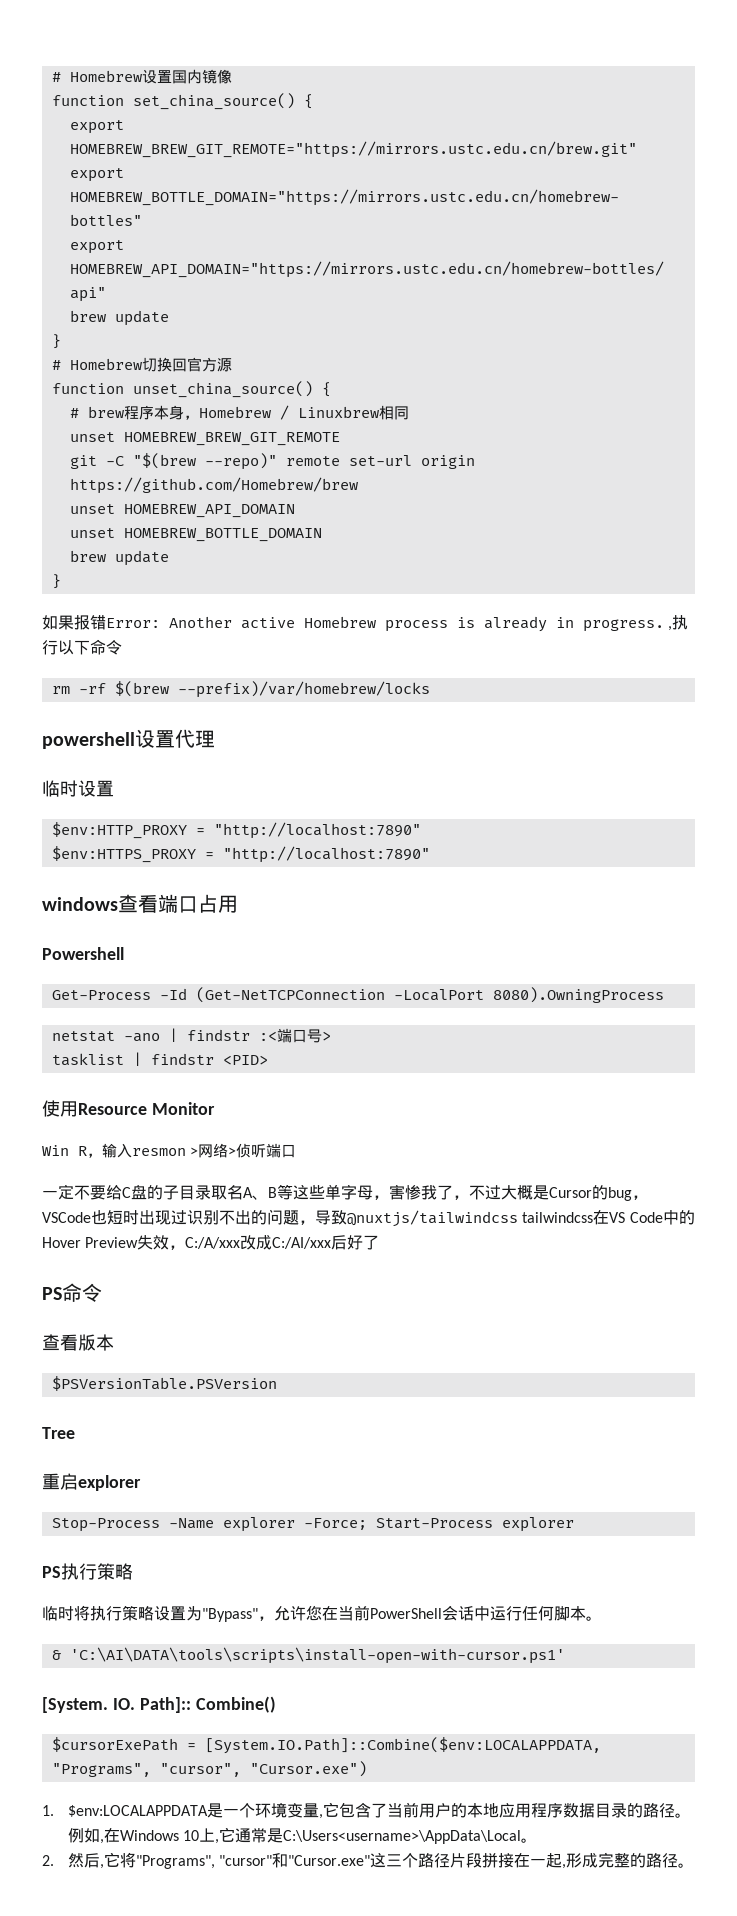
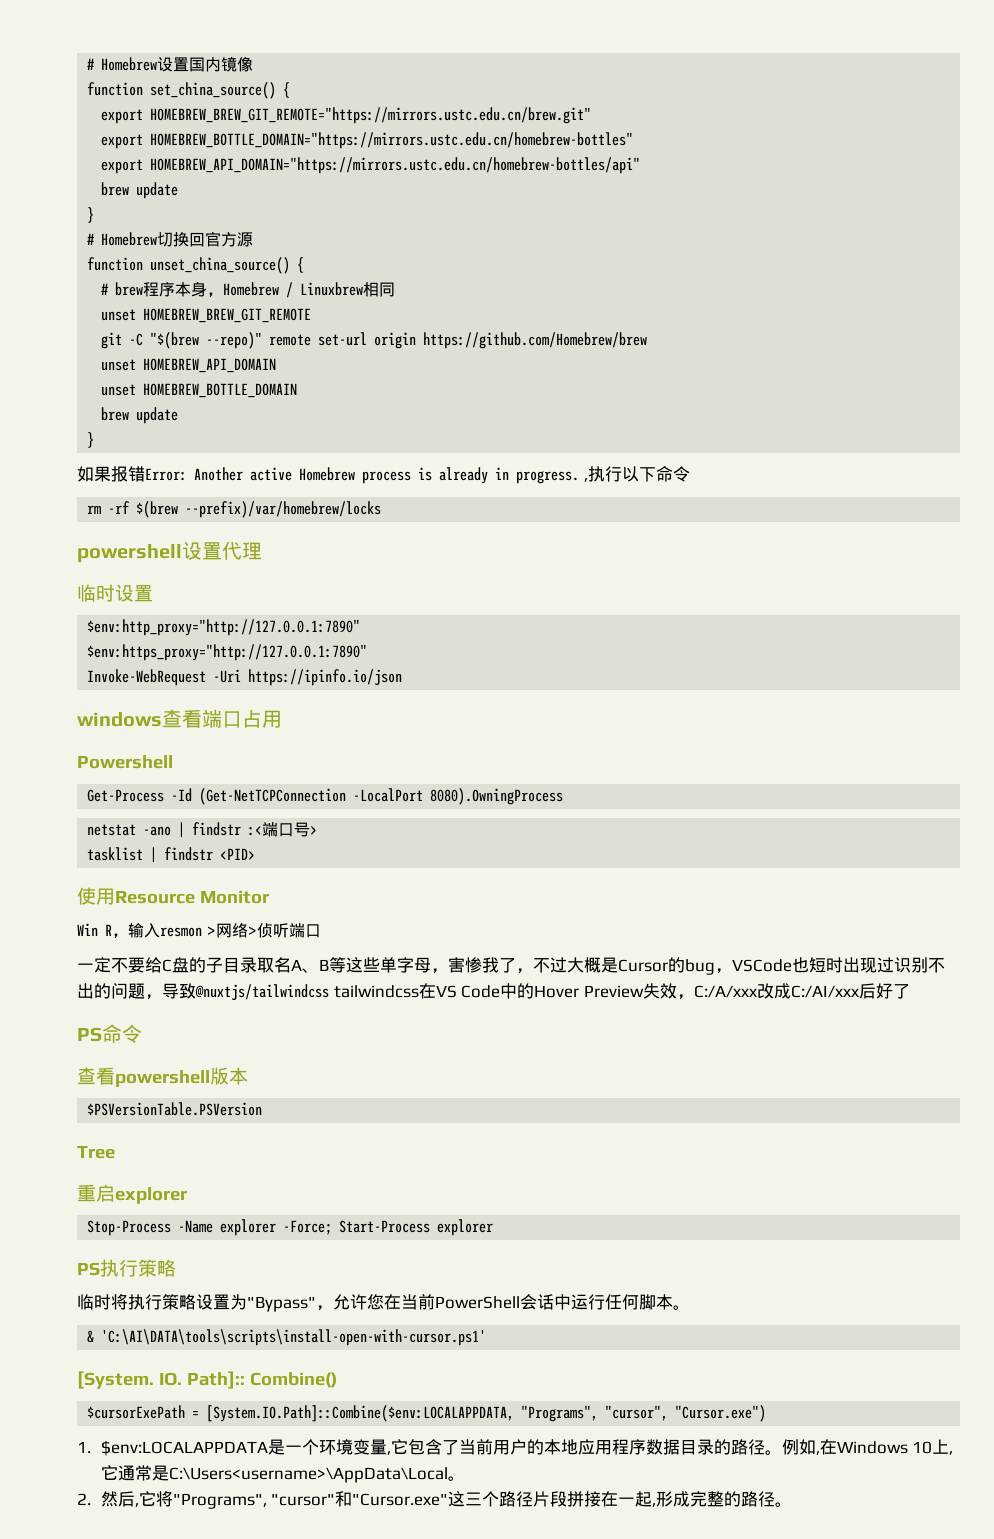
[51,822,421,839] [51,846,430,863] $env:HTTP_PROXY = "http://localhost:7890" // $env:HTTPS_PROXY = "http://localhost:7890" -> [87,619,361,636] [87,644,368,661] [87,669,403,686] $env:http_proxy="http://127.0.0.1:7890" // $env:https_proxy="http://127.0.0.1:7890" // Invoke-WebRequest -Uri https://ipinfo.io/json
(78, 1342) none -> [115,1070,210,1087] powershell

